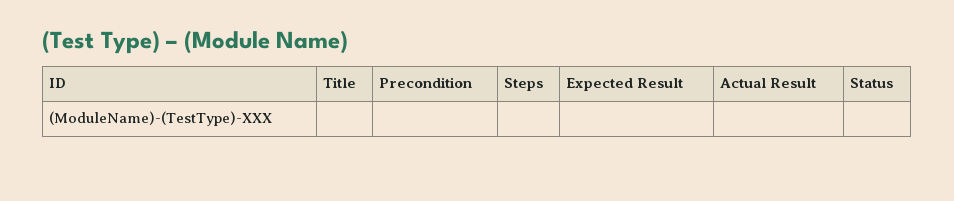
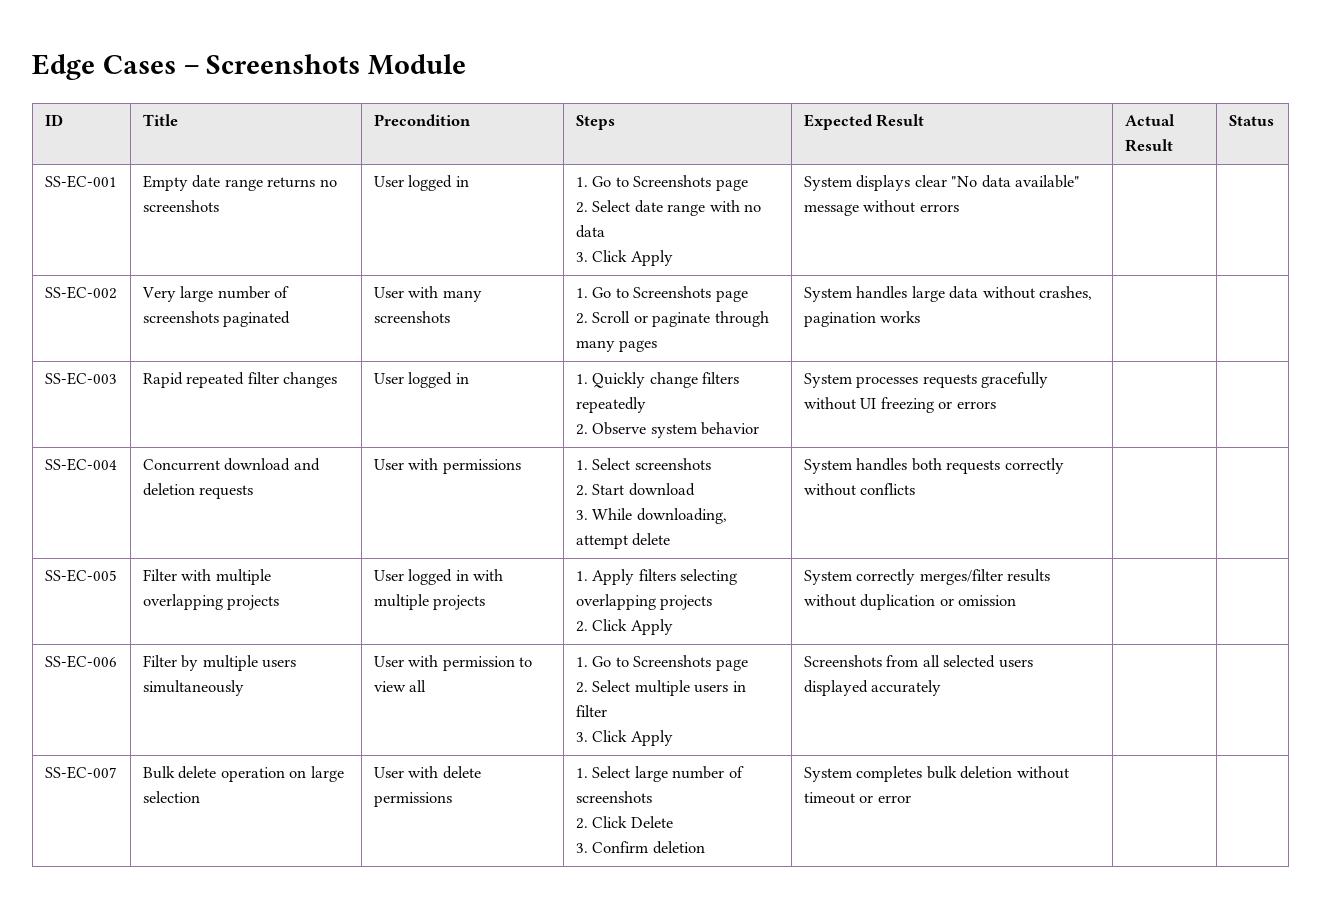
[42,30,349,54] (Test Type) – (Module Name) -> [32,54,467,80] Edge Cases – Screenshots Module
[49,111,273,126] (ModuleName)-(TestType)-XXX | | | | -> [44,175,117,188] [142,175,337,191] [142,200,219,212] [373,175,469,191] [575,175,748,191] [575,200,762,216] [575,225,605,238] [575,250,673,266] [803,175,1081,191] [803,200,959,216] [44,286,117,299] [141,286,290,302] [142,311,291,327] [373,286,482,302] [373,311,450,323] [575,286,748,302] [575,311,769,327] [575,340,658,352] [803,286,1093,302] [803,311,921,327] [44,372,117,385] [142,372,338,388] [373,372,469,388] [575,372,740,388] [575,397,646,413] [575,422,760,438] [803,372,1049,388] [803,397,996,413] [44,458,117,471] [142,458,320,471] [142,483,254,499] [373,458,521,474] [575,458,711,470] [575,483,695,496] [575,508,727,524] [575,533,671,549] [803,458,1064,474] [803,483,916,496] [44,569,117,582] [142,569,271,585] [142,594,280,610] [373,569,504,585] [373,594,486,610] [575,569,738,585] [575,594,713,610] [575,619,673,635] [803,569,1051,585] [803,594,1017,610] [44,655,117,668] [142,655,297,671] [142,680,244,696] [373,655,533,671] [373,680,427,692] [575,655,748,671] [575,680,746,696] [575,705,607,717] [575,730,673,746] [803,655,1033,668] [803,680,942,696] [44,766,117,779] [142,766,344,782] [142,791,200,803] [373,766,481,779] [373,792,452,807] [575,766,744,782] [575,791,652,803] [575,816,673,829] [575,841,705,854] [803,766,1069,782] [803,792,911,804] SS-EC-001 | Empty date range returns no screenshots | User logged in | 1. Go to Screenshots page // 2. Select date range with no data // 3. Click Apply | System displays clear "No data available" message without errors | | // SS-EC-002 | Very large number of screenshots paginated | User with many screenshots | 1. Go to Screenshots page // 2. Scroll or paginate through many pages | System handles large data without crashes, pagination works | | // SS-EC-003 | Rapid repeated filter changes | User logged in | 1. Quickly change filters repeatedly // 2. Observe system behavior | System processes requests gracefully without UI freezing or errors | | // SS-EC-004 | Concurrent download and deletion requests | User with permissions | 1. Select screenshots // 2. Start download // 3. While downloading, attempt delete | System handles both requests correctly without conflicts | | // SS-EC-005 | Filter with multiple overlapping projects | User logged in with multiple projects | 1. Apply filters selecting overlapping projects // 2. Click Apply | System correctly merges/filter results without duplication or omission | | // SS-EC-006 | Filter by multiple users simultaneously | User with permission to view all | 1. Go to Screenshots page // 2. Select multiple users in filter // 3. Click Apply | Screenshots from all selected users displayed accurately | | // SS-EC-007 | Bulk delete operation on large selection | User with delete permissions | 1. Select large number of screenshots // 2. Click Delete // 3. Confirm deletion | System completes bulk deletion without timeout or error

